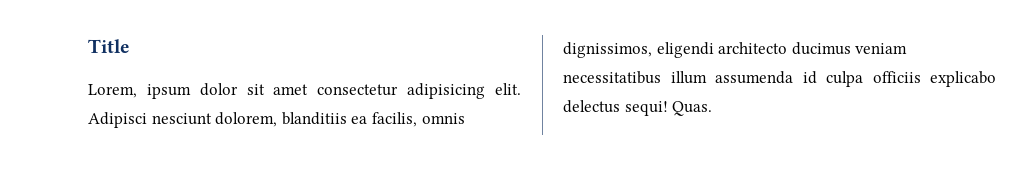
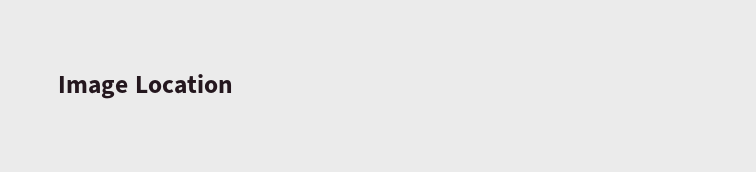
[88,39,130,53] [88,83,521,99] [88,112,465,128] [563,42,908,58] [563,71,996,87] [563,100,713,116] Title // Lorem, ipsum dolor sit amet consectetur adipisicing elit. Adipisci nesciunt dolorem, blanditiis ea facilis, omnis dignissimos, eligendi architecto ducimus veniam necessitatibus illum assumenda id culpa officiis explicabo delectus sequi! Quas. -> [58,74,233,99] Image Location

